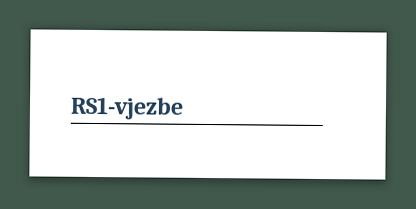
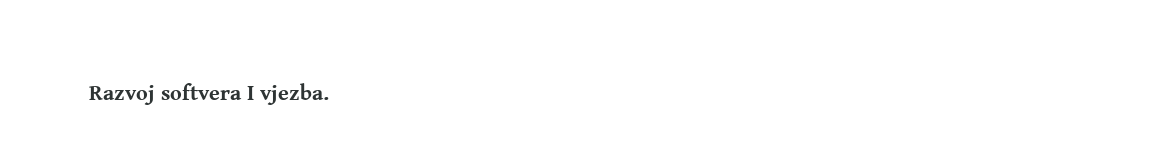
[70,96,184,120] RS1-vjezbe -> [89,83,329,105] Razvoj softvera I vjezba.

